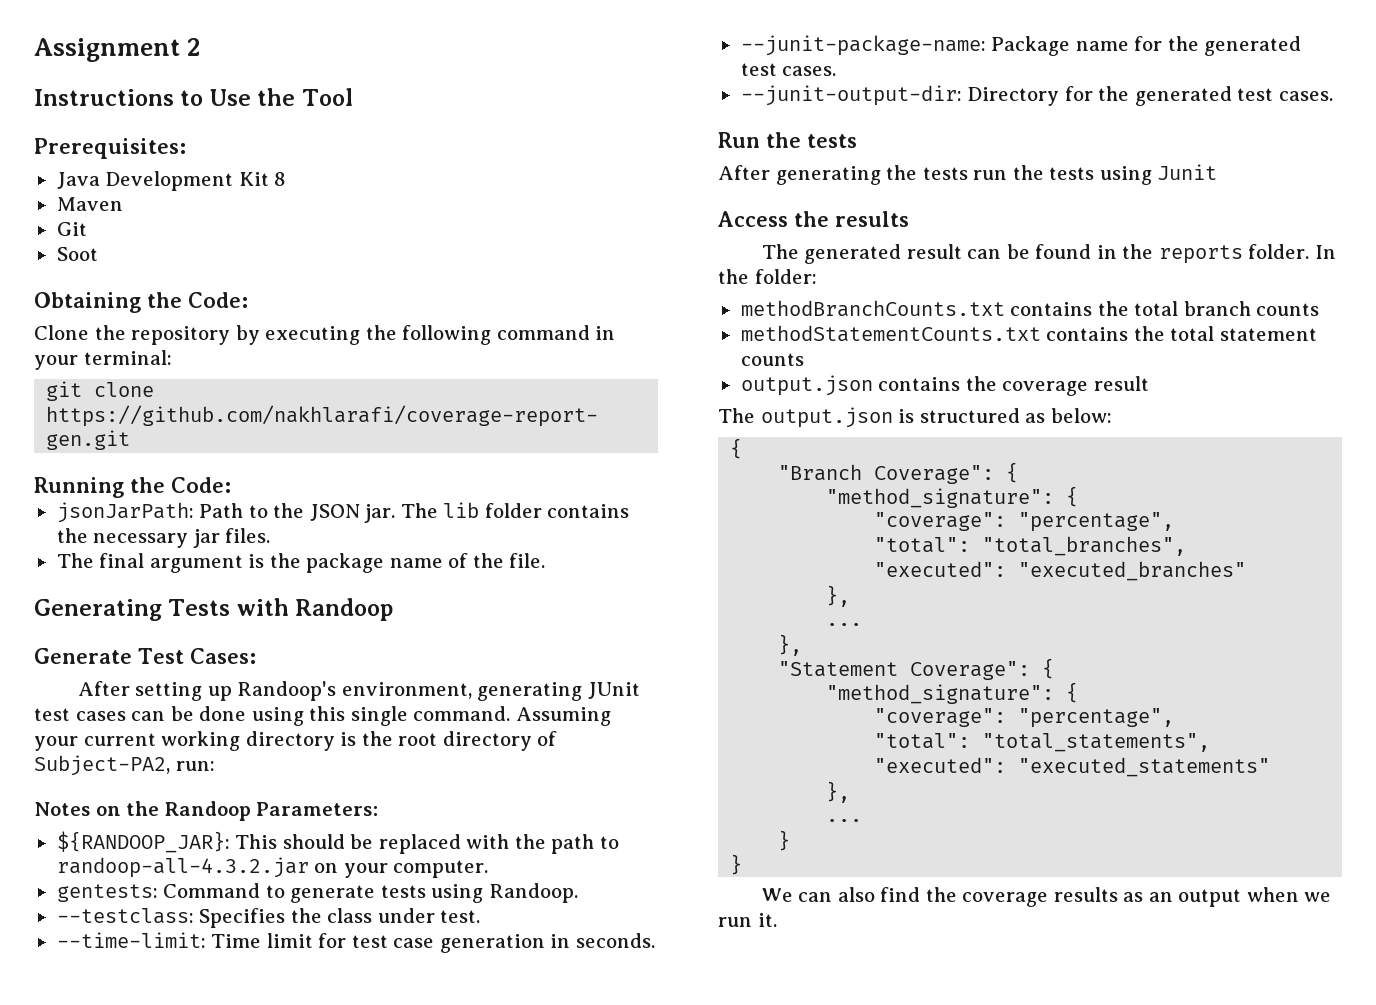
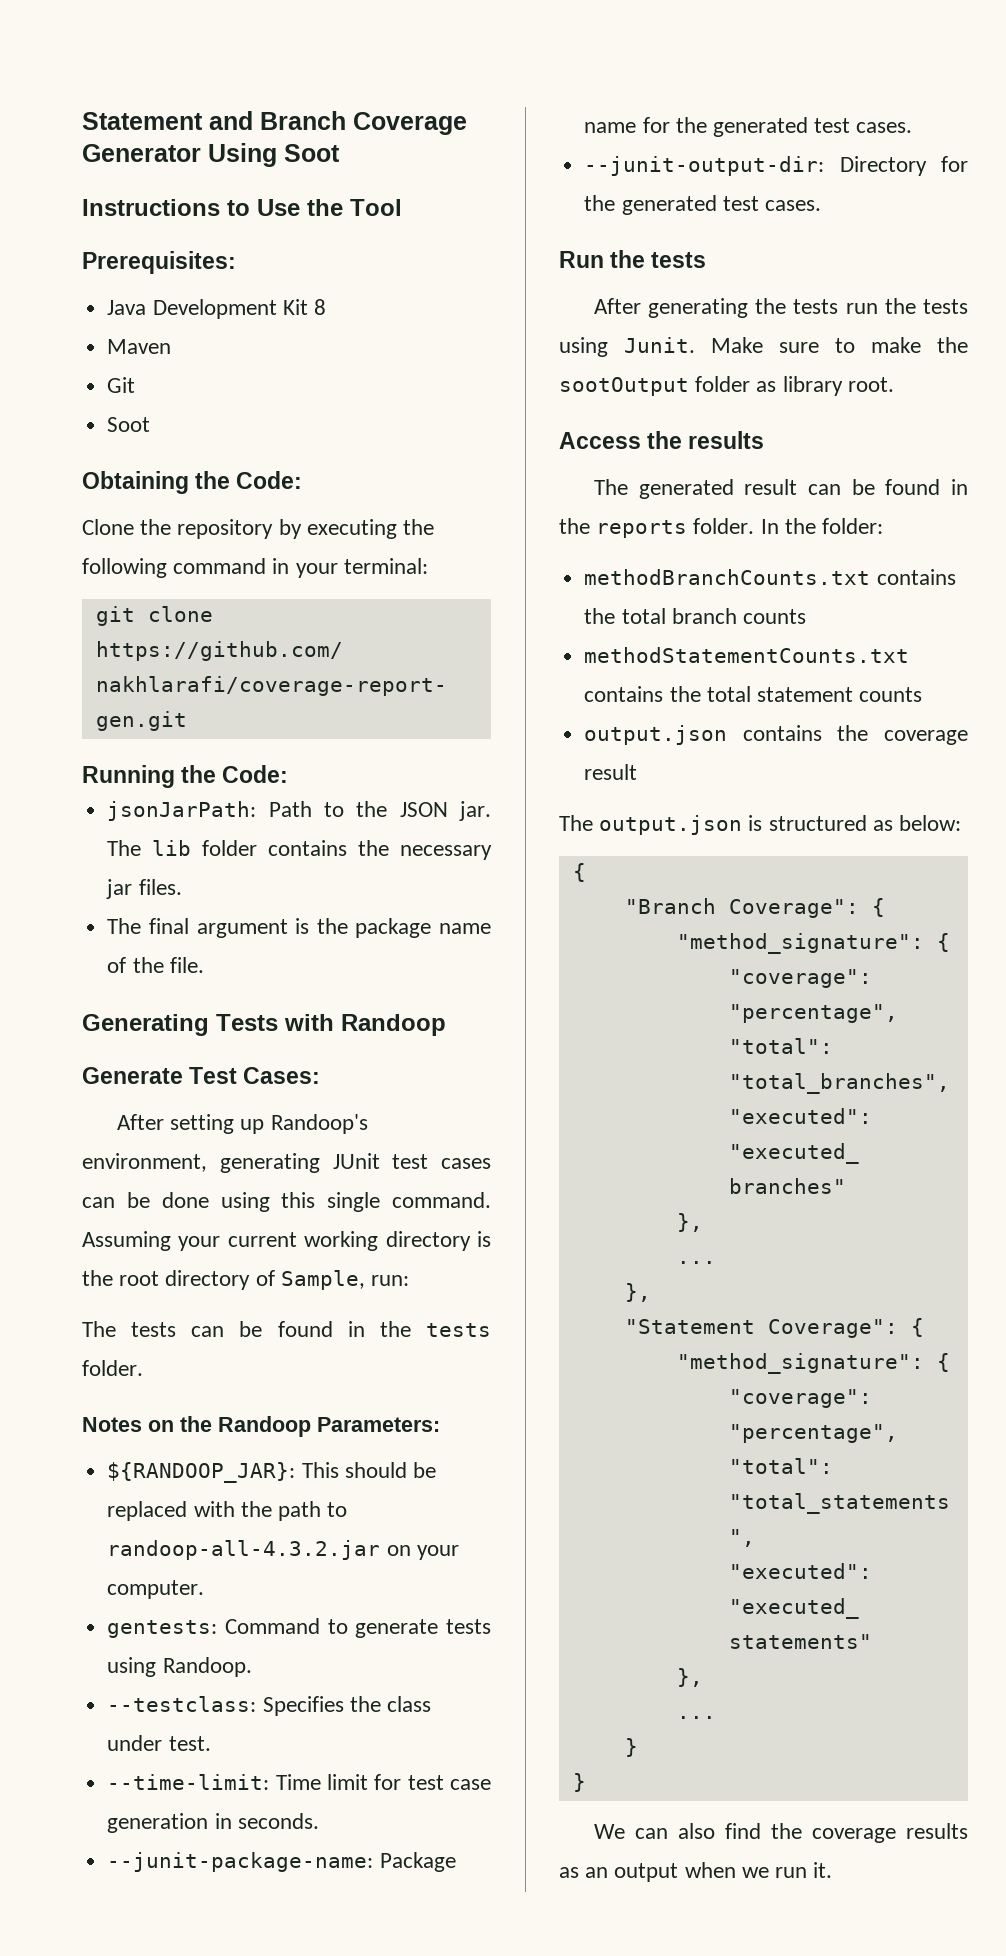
[34,38,201,62] Assignment 2 -> [82,111,467,135] [82,143,340,167] Statement and Branch Coverage Generator Using Soot
[34,755,170,776] Subject-PA2, -> [280,1270,365,1290] Sample,
(215, 766) none -> [82,1321,492,1337] [82,1360,143,1376] // The tests can be found in the tests folder.
[1157,164,1218,180] Junit -> [624,337,968,353] [559,376,894,396] Junit. Make sure to make the sootOutput folder as library root.

